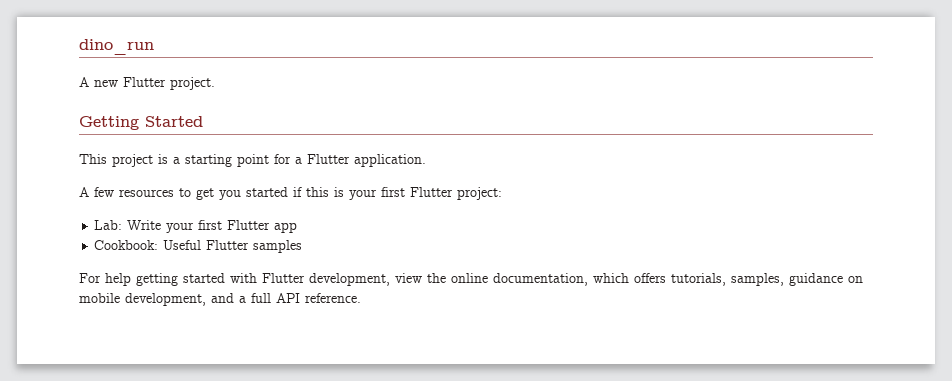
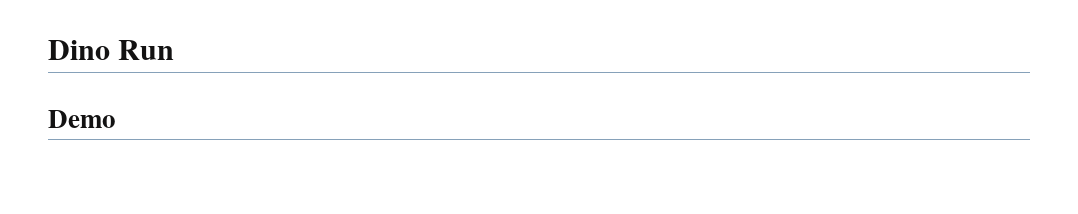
[79,39,154,55] [79,77,215,90] [79,116,203,130] [79,154,426,167] [79,187,502,200] [94,220,298,233] [94,240,303,253] [79,273,863,286] [79,293,361,306] dino_run // A new Flutter project. // Getting Started // This project is a starting point for a Flutter application. // A few resources to get you started if this is your first Flutter project: // Lab: Write your first Flutter app // Cookbook: Useful Flutter samples // For help getting started with Flutter development, view the online documentation, which offers tutorials, samples, guidance on mobile development, and a full API reference. -> [48,40,175,60] [48,110,116,128] Dino Run // Demo

